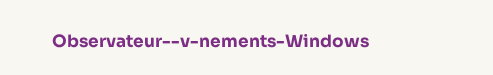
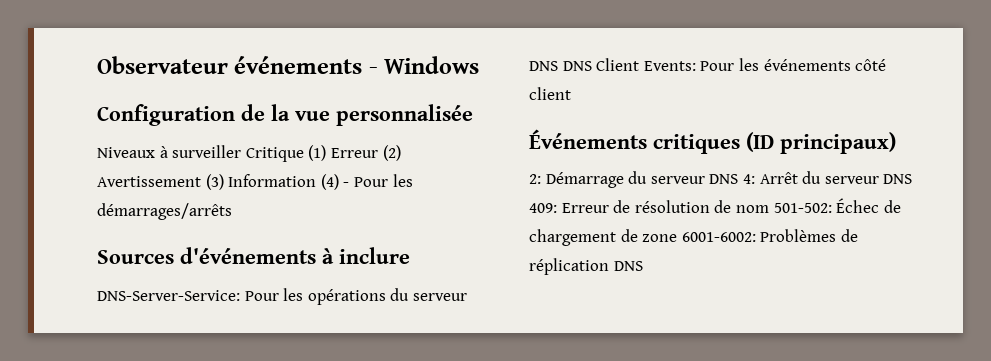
[52,33,369,48] Observateur--v-nements-Windows -> [97,56,480,74] [97,104,473,126] [97,145,401,162] [97,174,413,190] [97,203,232,220] [97,247,410,264] [97,288,467,305] [529,58,887,71] [529,87,571,100] [529,129,896,154] [529,171,913,188] [529,198,901,213] [529,229,858,246] [529,258,643,275] Observateur événements - Windows // Configuration de la vue personnalisée // Niveaux à surveiller Critique (1) Erreur (2) Avertissement (3) Information (4) - Pour les démarrages/arrêts // Sources d'événements à inclure // DNS-Server-Service: Pour les opérations du serveur DNS DNS Client Events: Pour les événements côté client // Événements critiques (ID principaux) // 2: Démarrage du serveur DNS 4: Arrêt du serveur DNS 409: Erreur de résolution de nom 501-502: Échec de chargement de zone 6001-6002: Problèmes de réplication DNS

